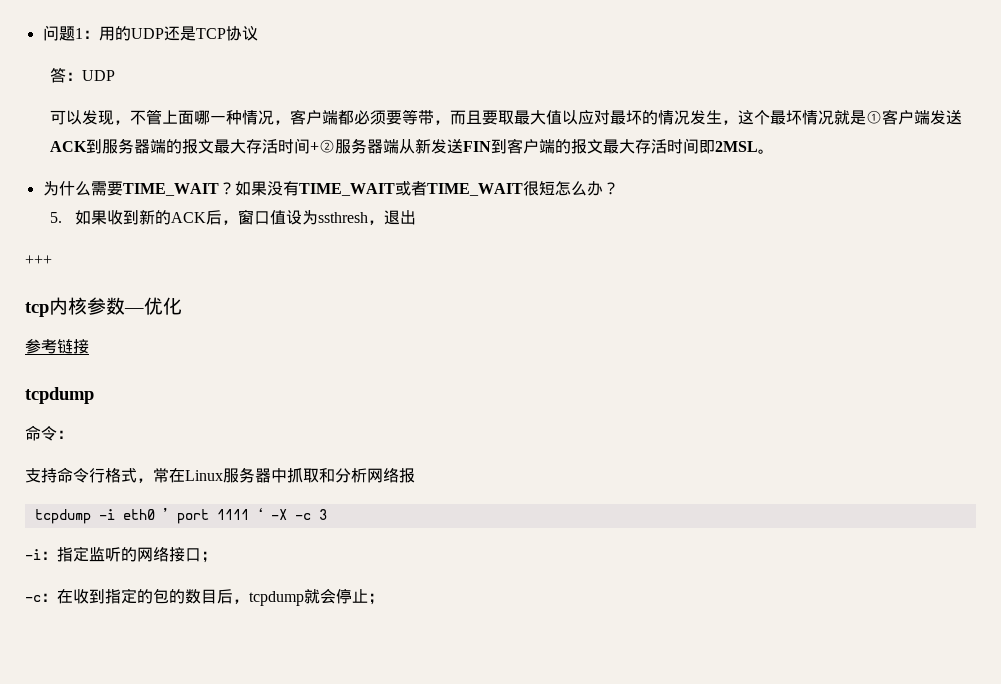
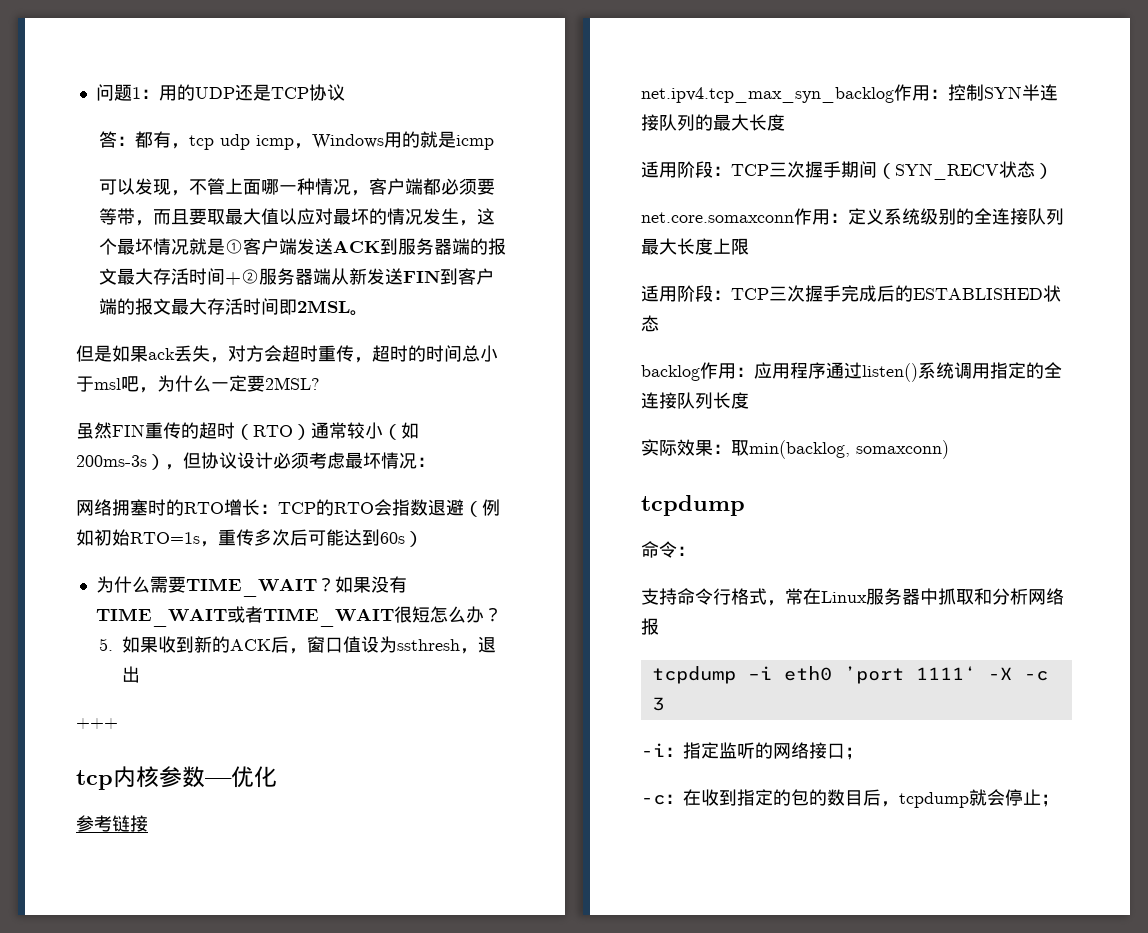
[82,70,116,81] UDP -> [134,131,494,150] 都有，tcp udp icmp，Windows用的就是icmp
(775, 151) none -> [76,345,498,363] [76,375,320,393] [76,422,419,440] [76,452,435,470] [76,499,500,517] [76,529,423,547] // 但是如果ack丢失，对方会超时重传，超时的时间总小于msl吧，为什么一定要2MSL? // 虽然FIN重传的超时（RTO）通常较小（如200ms-3s），但协议设计必须考虑最坏情况： // 网络拥塞时的RTO增长：TCP的RTO会指数退避（例如初始RTO=1s，重传多次后可能达到60s）
(89, 346) none -> [641,84,1058,103] [641,114,785,131] [641,161,1053,180] [641,208,1064,225] [641,238,749,255] [641,285,1061,302] [641,315,659,332] [641,362,1062,382] [641,392,749,409] [641,439,949,459] // net.ipv4.tcp_max_syn_backlog作用：控制SYN半连接队列的最大长度 // 适用阶段：TCP三次握手期间（SYN_RECV状态） // net.core.somaxconn作用：定义系统级别的全连接队列最大长度上限 // 适用阶段：TCP三次握手完成后的ESTABLISHED状态 // backlog作用：应用程序通过listen()系统调用指定的全连接队列长度 // 实际效果：取min(backlog, somaxconn)

